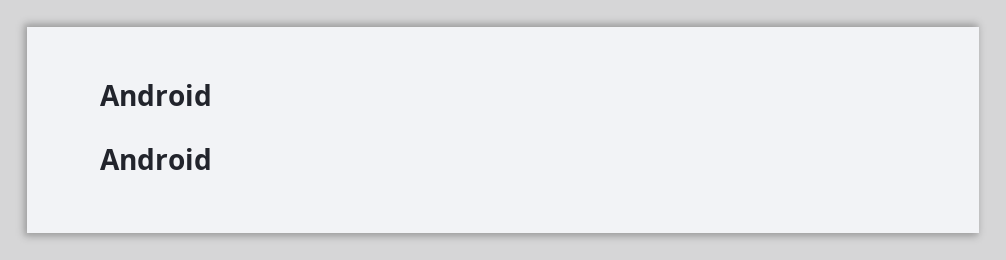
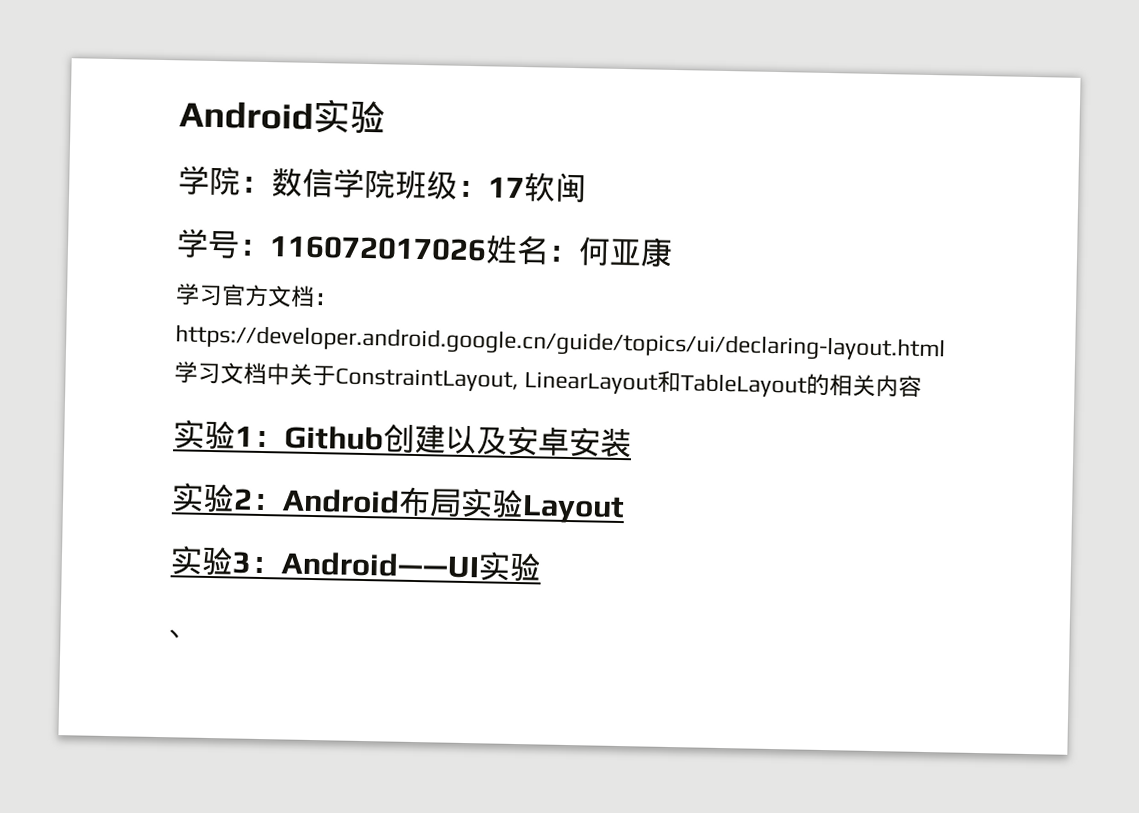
[100,84,212,106] [100,148,212,170] Android // Android -> [179,98,386,135] [178,165,587,203] [176,228,673,267] [175,283,338,308] [175,324,946,363] [174,361,923,398] [173,419,632,458] [171,482,625,525] [170,545,542,582] [169,629,201,639] Android实验 // 学院：数信学院班级：17软闽 // 学号：116072017026姓名：何亚康 // 学习官方文档：https://developer.android.google.cn/guide/topics/ui/declaring-layout.html学习文档中关于ConstraintLayout, LinearLayout和TableLayout的相关内容 // 实验1：Github创建以及安卓安装 // 实验2：Android布局实验Layout // 实验3：Android——UI实验 // 、

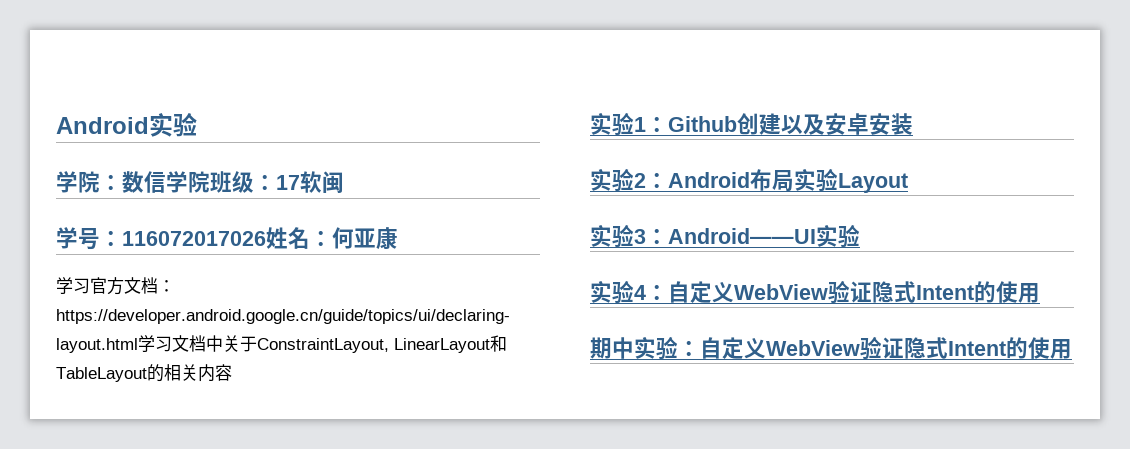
[169,629,201,639] 、 -> [590,280,1040,303] [590,336,1072,359] 实验4：自定义WebView验证隐式Intent的使用 // 期中实验：自定义WebView验证隐式Intent的使用

